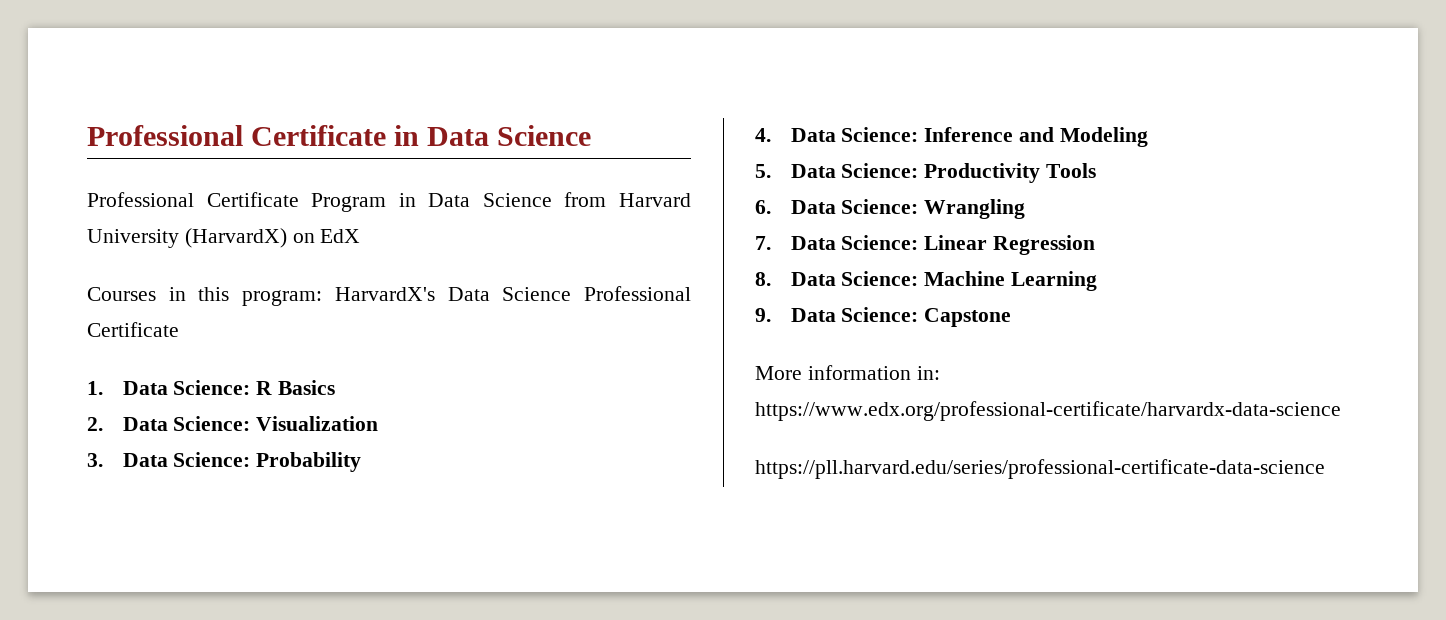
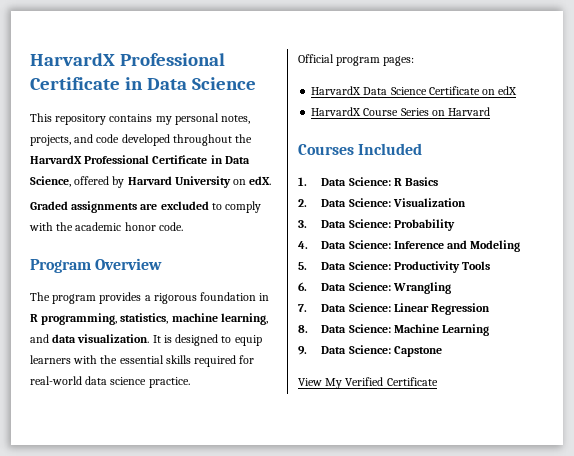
(87, 135) none -> [30,53,115,66] HarvardX
[87,192,691,212] [87,228,361,248] [87,286,691,306] [87,322,179,337] Professional Certificate Program in Data Science from Harvard University (HarvardX) on EdX // Courses in this program: HarvardX's Data Science Professional Certificate -> [30,113,251,125] [30,134,253,146] [30,155,250,164] [30,176,272,188] [30,201,262,213] [29,222,183,231] [30,258,163,273] [30,292,270,304] [30,313,268,325] [30,334,262,346] [30,355,255,367] [30,376,190,388] [298,54,415,66] [311,86,518,95] [311,107,491,116] [298,143,423,155] This repository contains my personal notes, projects, and code developed throughout the HarvardX Professional Certificate in Data Science, offered by Harvard University on edX. // Graded assignments are excluded to comply with the academic honor code. // Program Overview // The program provides a rigorous foundation in R programming, statistics, machine learning, and data visualization. It is designed to equip learners with the essential skills required for real-world data science practice. // Official program pages: // HarvardX Data Science Certificate on edX // HarvardX Course Series on Harvard // Courses Included
[755,365,940,380] [755,401,1341,421] [755,459,1325,479] More information in: https://www.edx.org/professional-certificate/harvardx-data-science // https://pll.harvard.edu/series/professional-certificate-data-science -> [298,377,438,389] View My Verified Certificate

